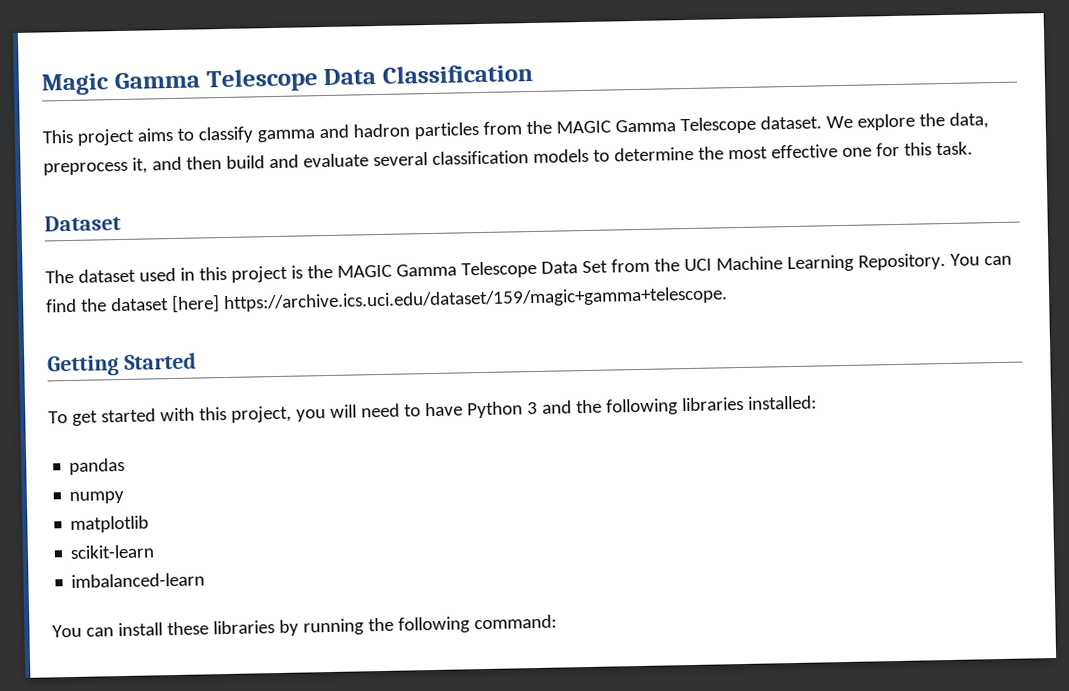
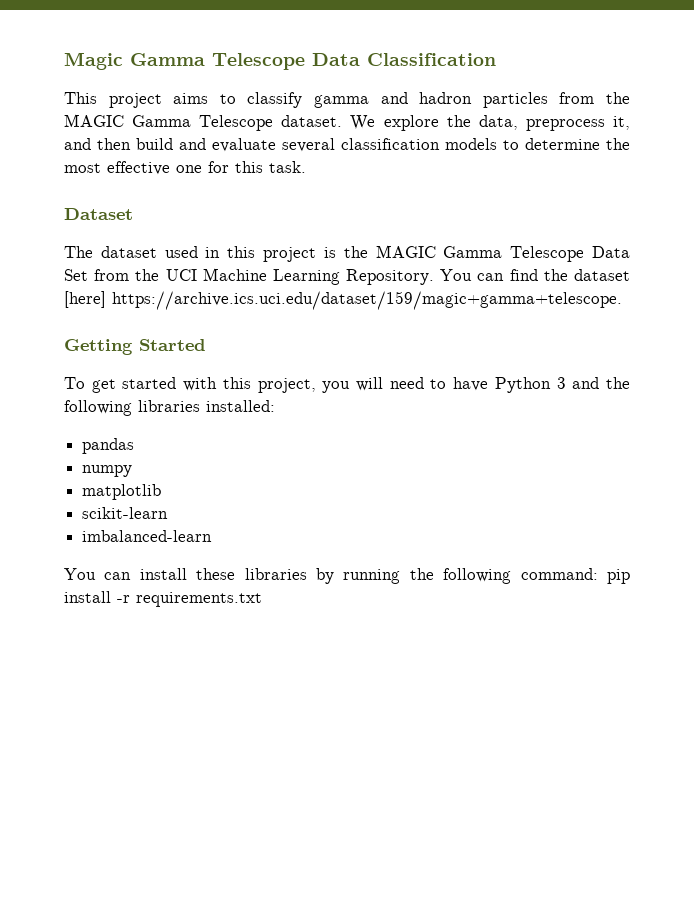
(557, 622) none -> [606,569,630,584] [64,591,262,607] pip install -r requirements.txt

